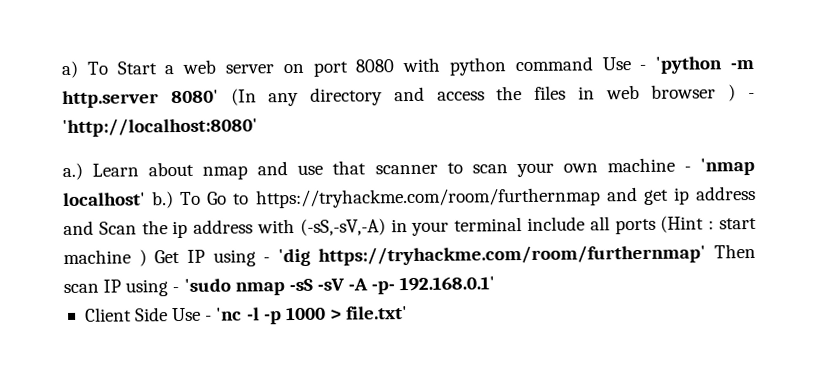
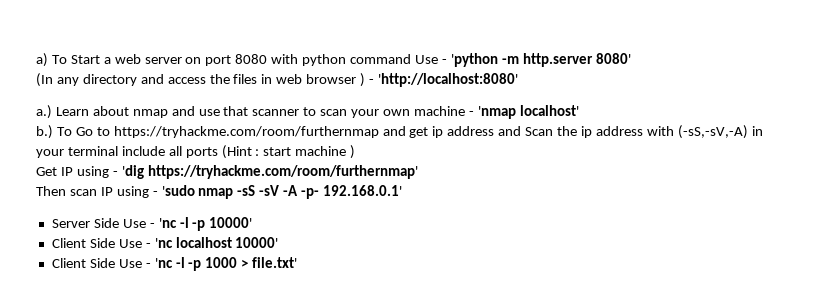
(219, 96) none -> (631, 58) //
(146, 199) none -> (579, 110) //
(147, 258) none -> (356, 152) //
(707, 255) none -> (418, 172) //
(496, 284) none -> [51,217,253,231] [51,237,279,248] // Server Side Use - 'nc -l -p 10000' // Client Side Use - 'nc localhost 10000'

